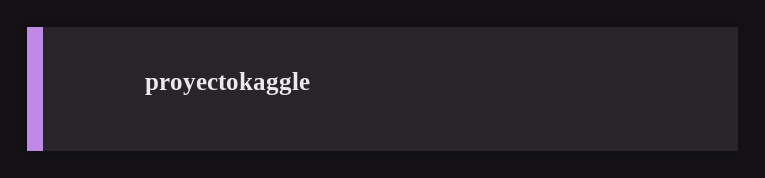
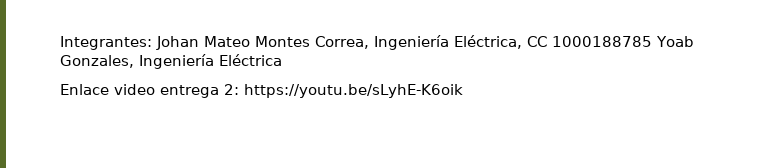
[145,72,310,95] proyectokaggle -> [60,35,694,50] [60,54,282,69] [60,84,463,98] Integrantes: Johan Mateo Montes Correa, Ingeniería Eléctrica, CC 1000188785 Yoab Gonzales, Ingeniería Eléctrica // Enlace video entrega 2: https://youtu.be/sLyhE-K6oik

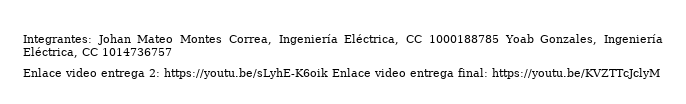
[219,54,282,66] Eléctrica -> [23,47,172,58] Eléctrica, CC 1014736757
(463, 91) none -> [332,68,660,79] Enlace video entrega final: https://youtu.be/KVZTTcJclyM

